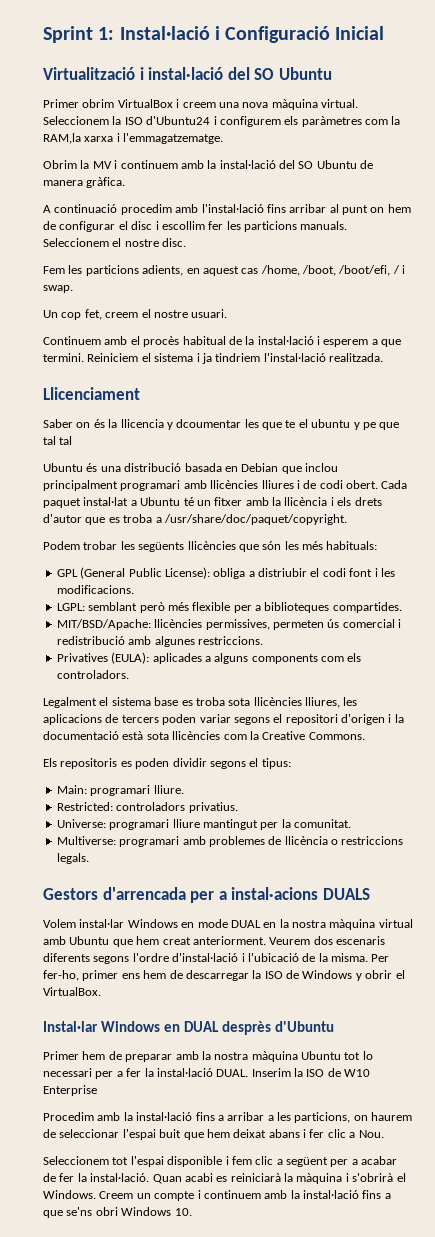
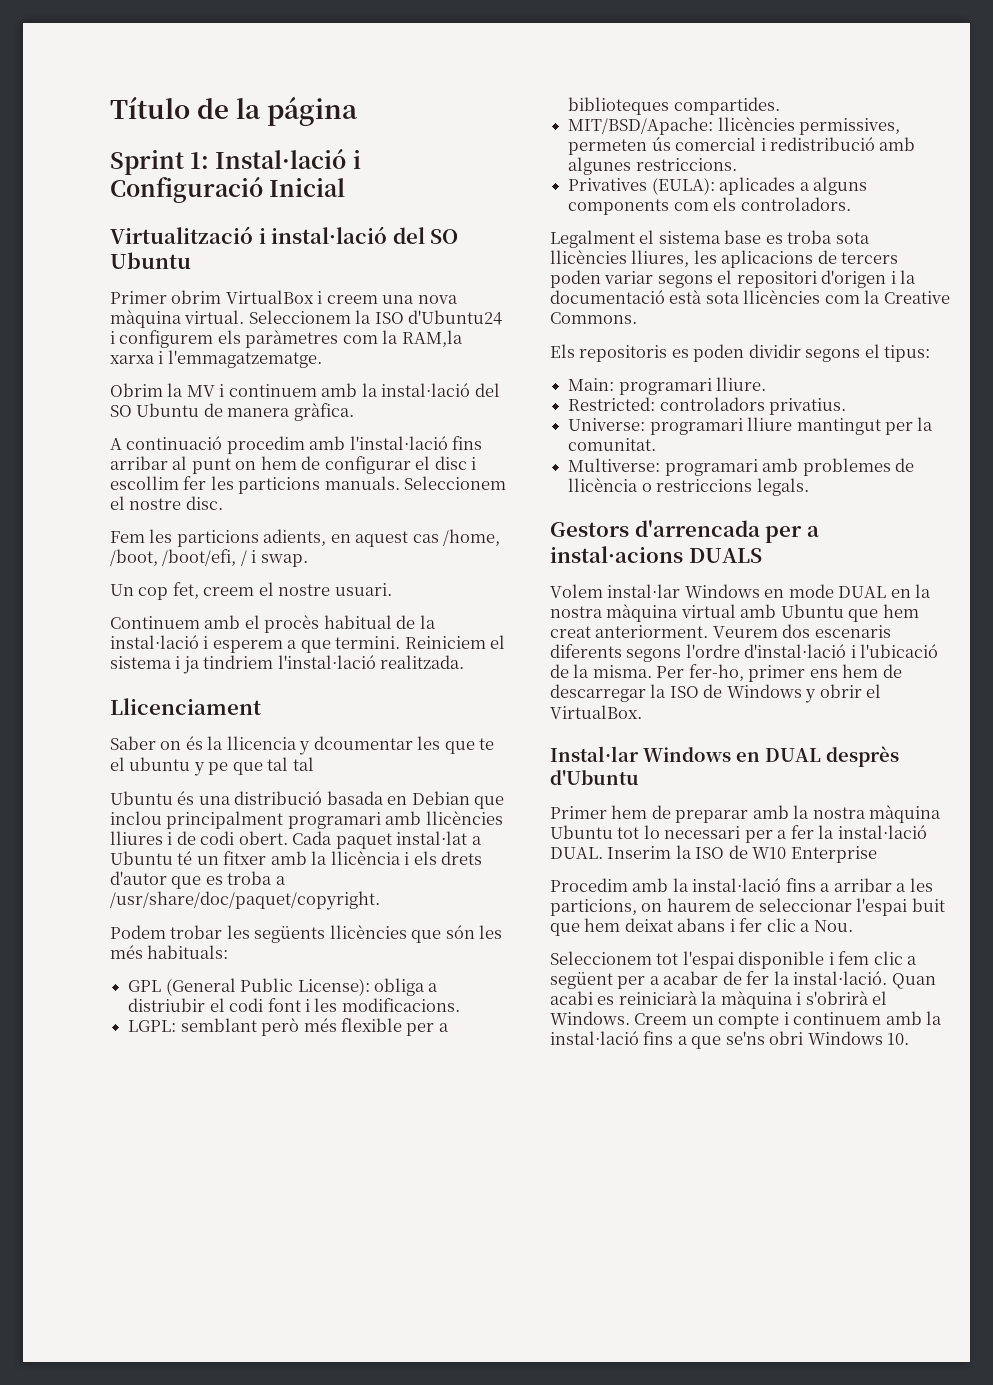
(43, 34) none -> [110,97,359,126] Título de la página //

